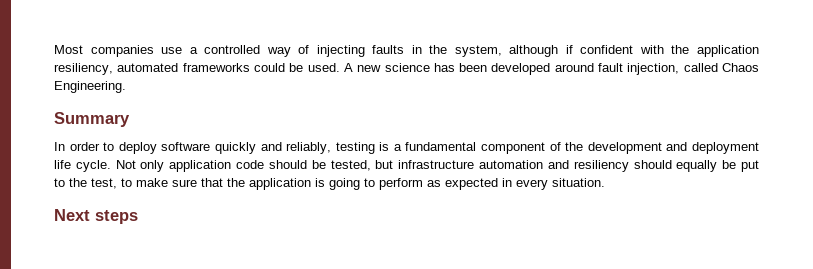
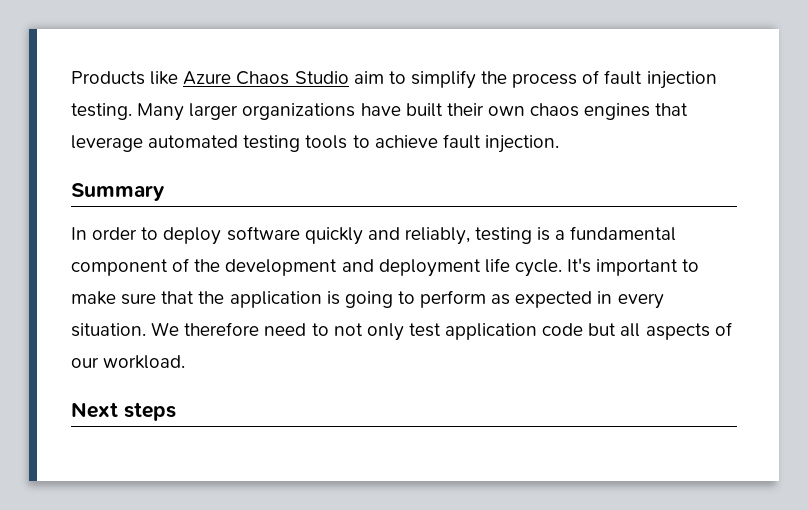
[54,45,759,57] [54,63,759,75] [54,81,126,93] Most companies use a controlled way of injecting faults in the system, although if confident with the application resiliency, automated frameworks could be used. A new science has been developed around fault injection, called Chaos Engineering. -> [71,70,717,89] [71,103,689,121] [71,134,559,153] Products like Azure Chaos Studio aim to simplify the process of fault injection testing. Many larger organizations have built their own chaos engines that leverage automated testing tools to achieve fault injection.
[115,160,760,172] [54,178,117,189] Not only application code should be tested, but infrastructure automation and resiliency should equally be put to the test, -> [567,258,679,276] It's important
(605, 182) none -> [151,322,732,341] [71,355,186,369] We therefore need to not only test application code but all aspects of our workload.

